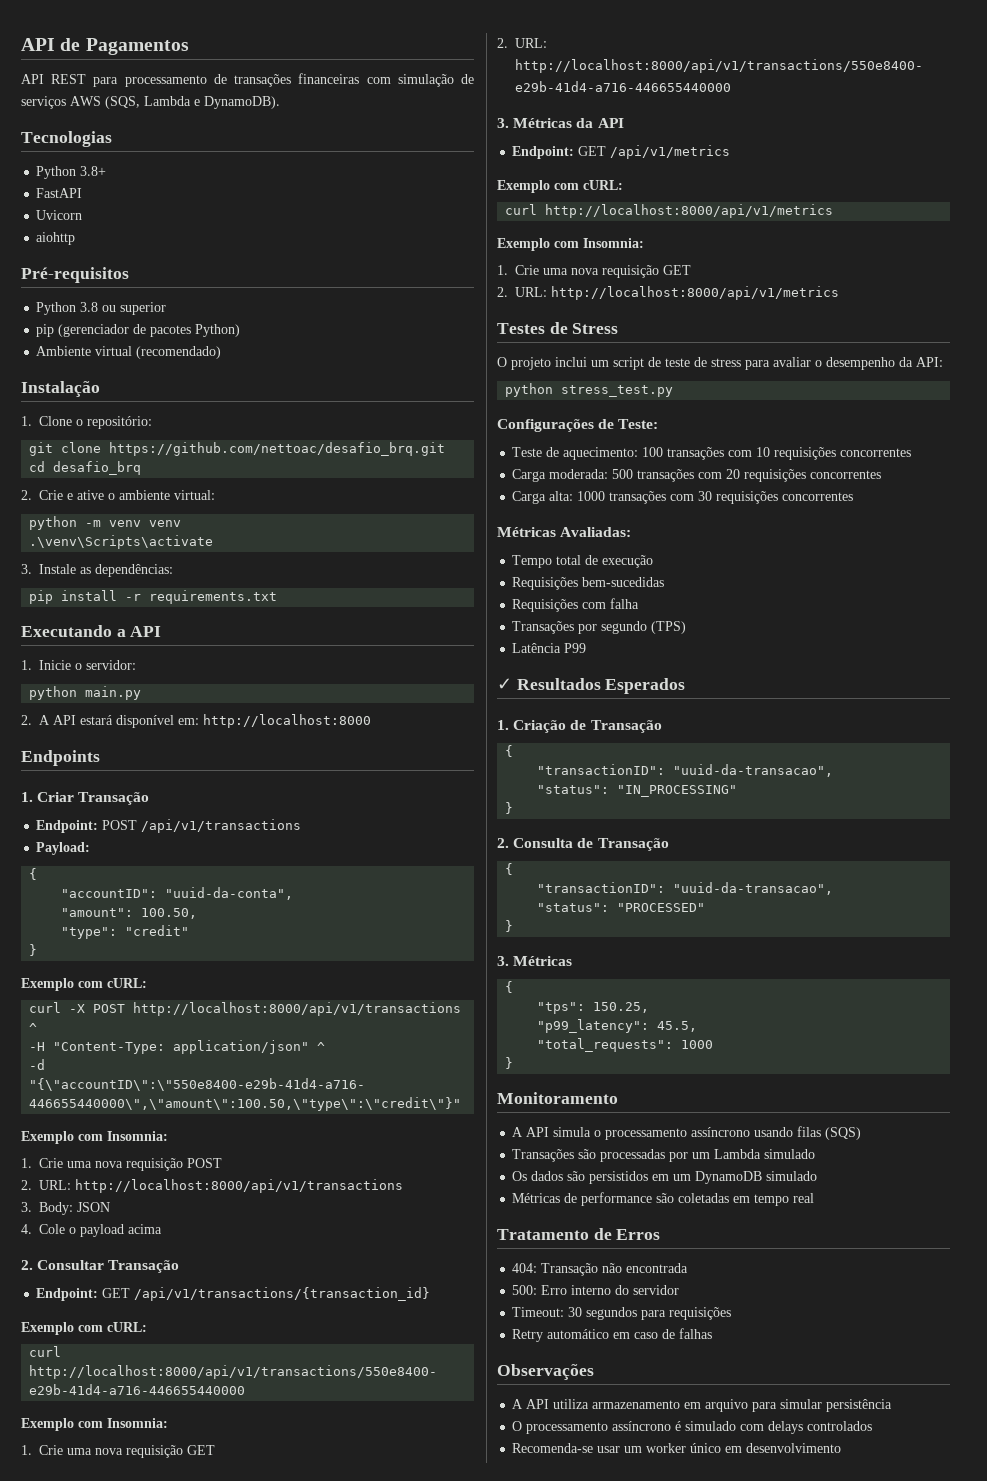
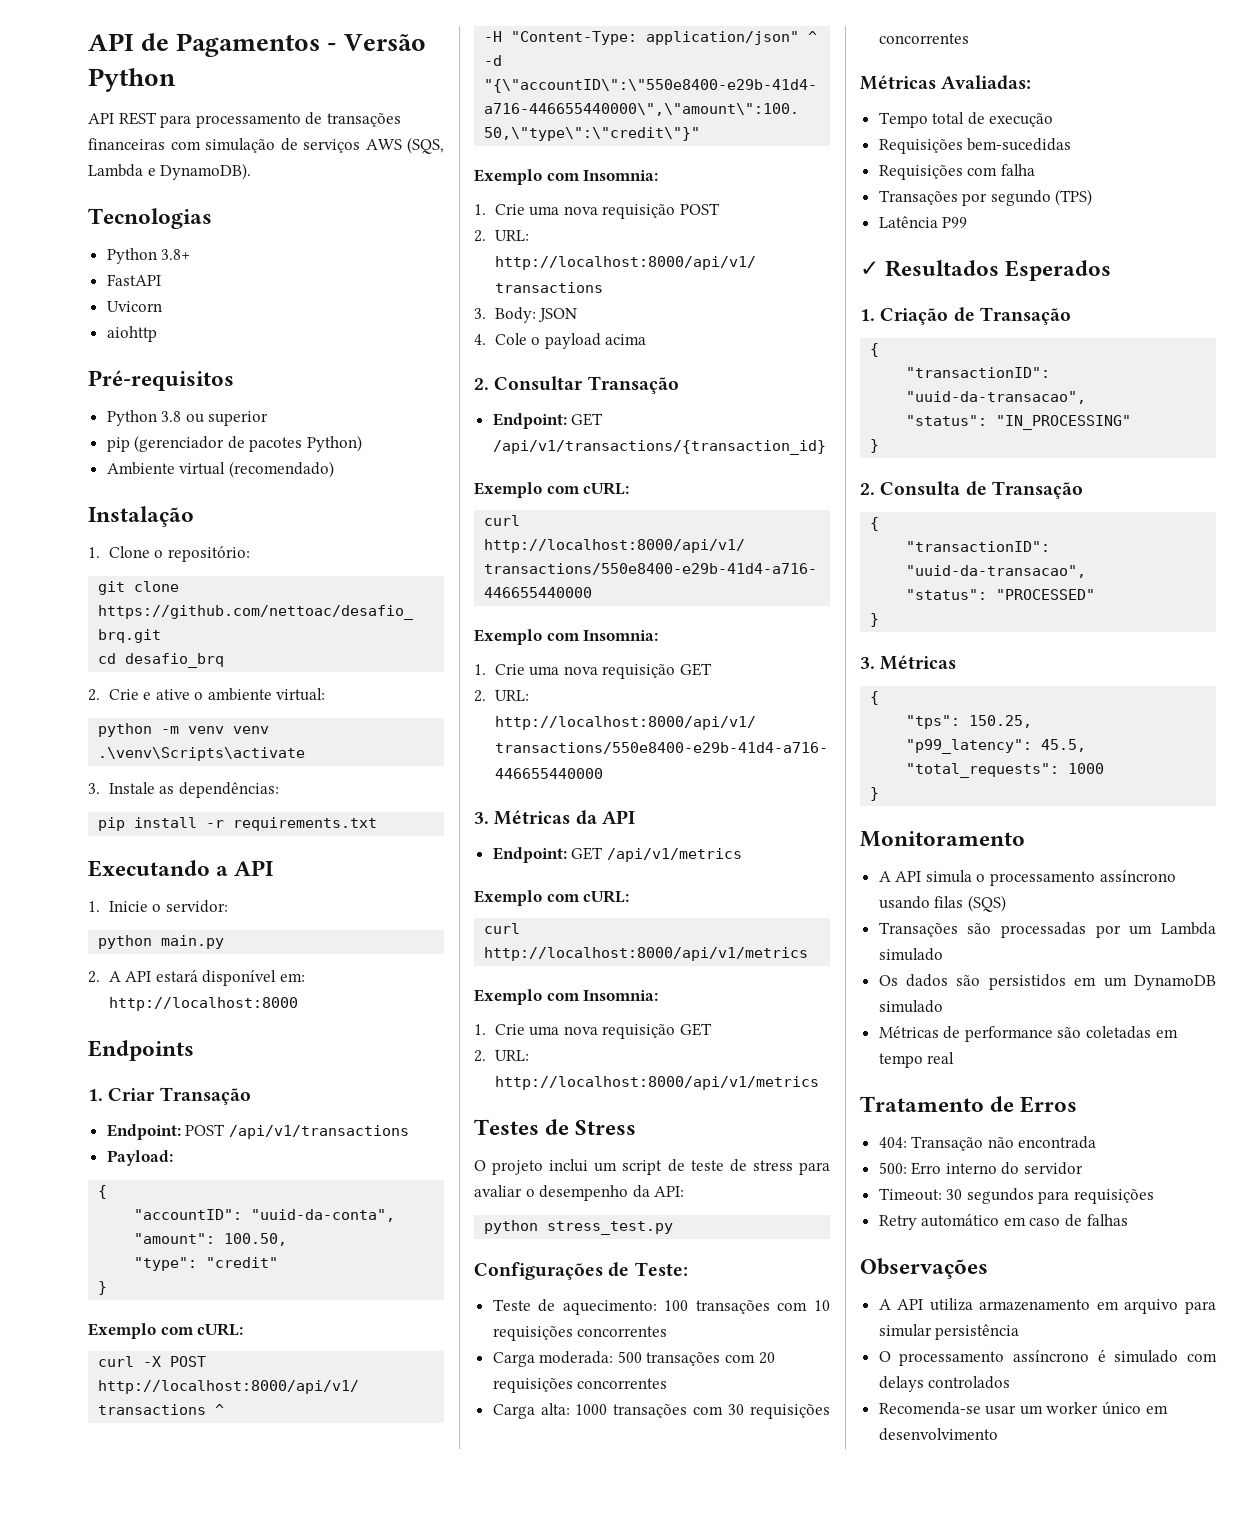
(189, 46) none -> [327,34,426,51] [88,68,176,92] - Versão Python

